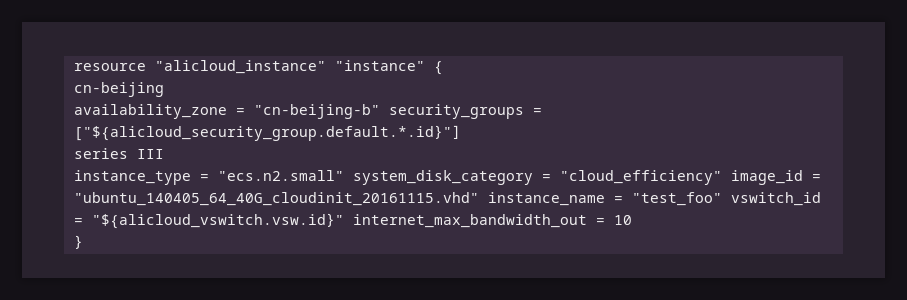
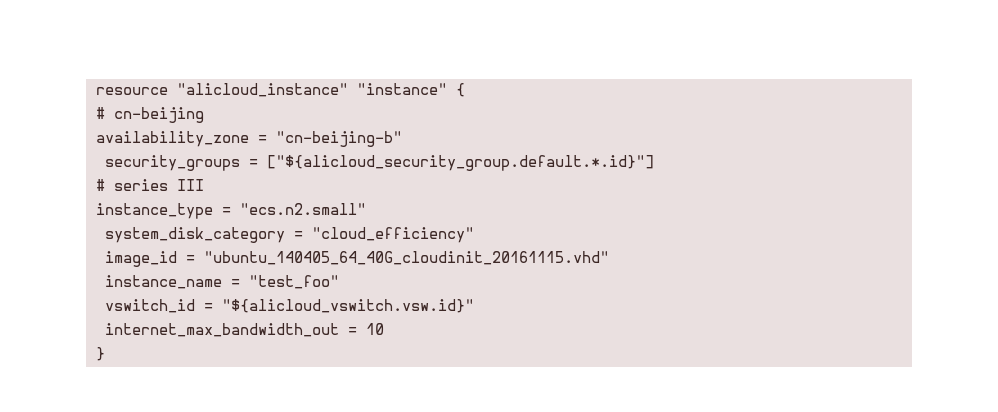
(443, 68) none -> [95,107,105,119] #
(380, 111) none -> (402, 139) //
(461, 133) none -> [95,179,105,191] #
(344, 175) none -> (366, 209) //
(722, 177) none -> (474, 235) //
(479, 199) none -> (609, 258) //
(722, 199) none -> (339, 282) //
(344, 221) none -> (474, 306) //

